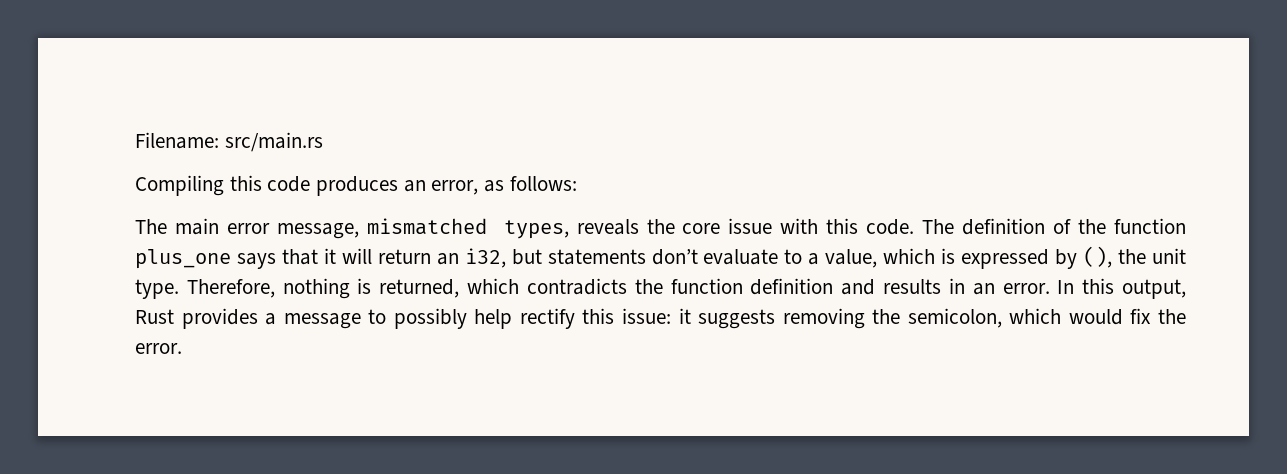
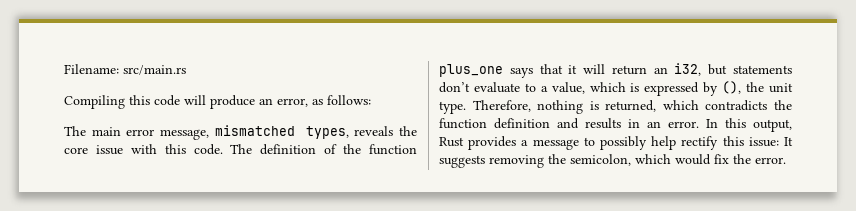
[316,176,399,196] produces -> [184,95,255,109] will produce
[678,308,691,324] it -> [784,137,793,146] It

